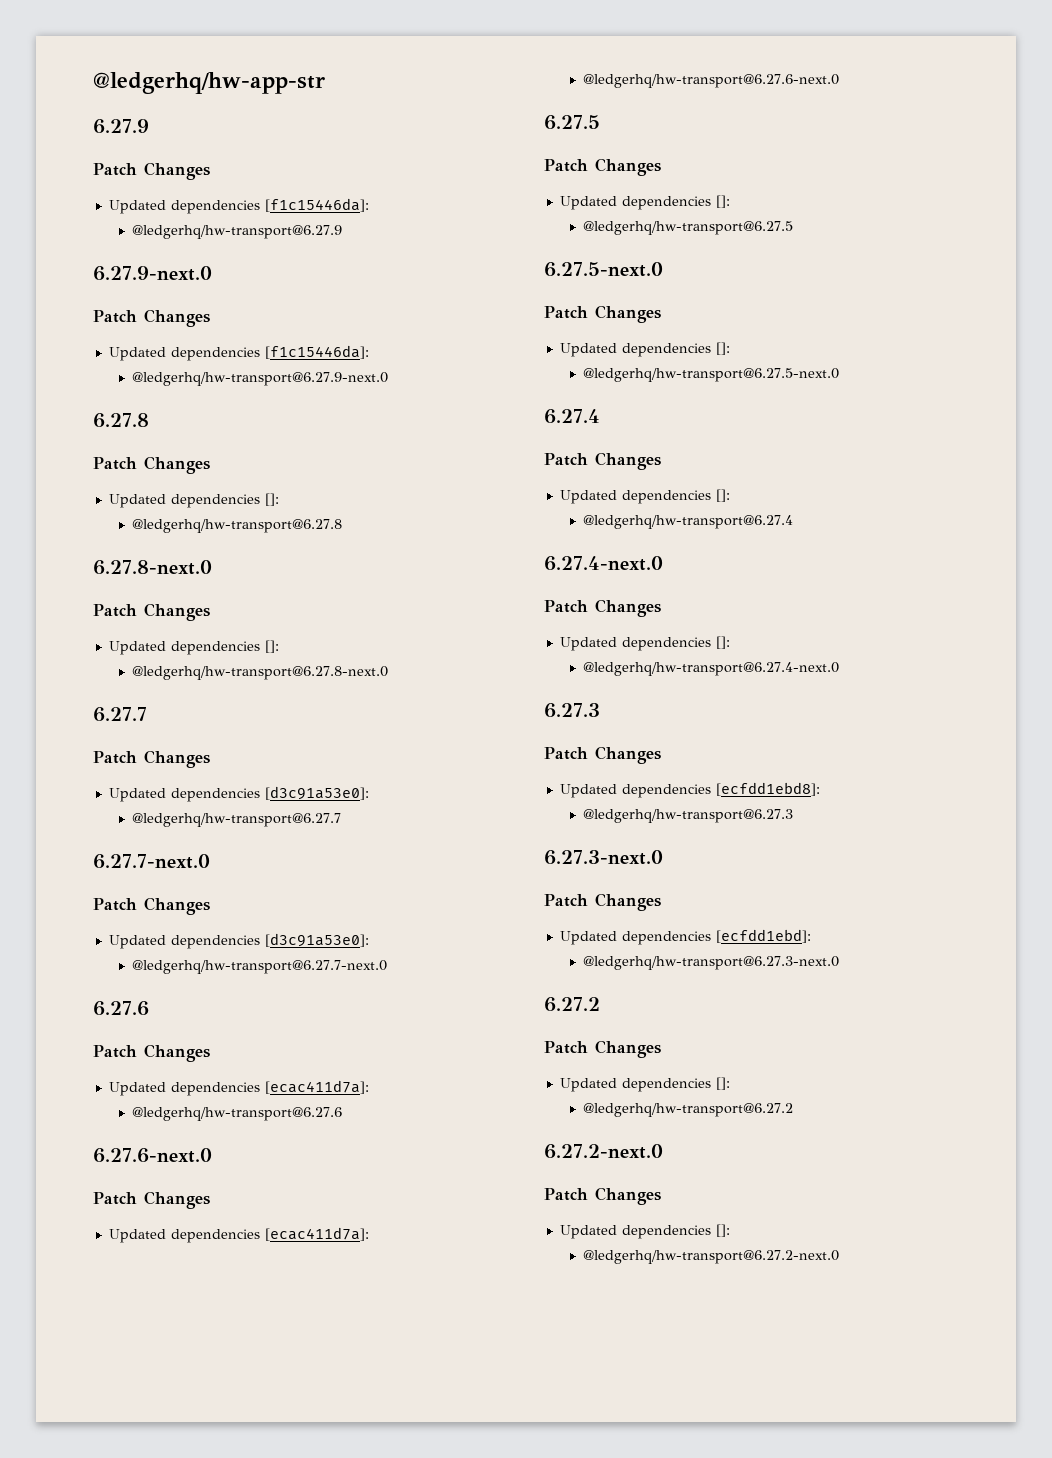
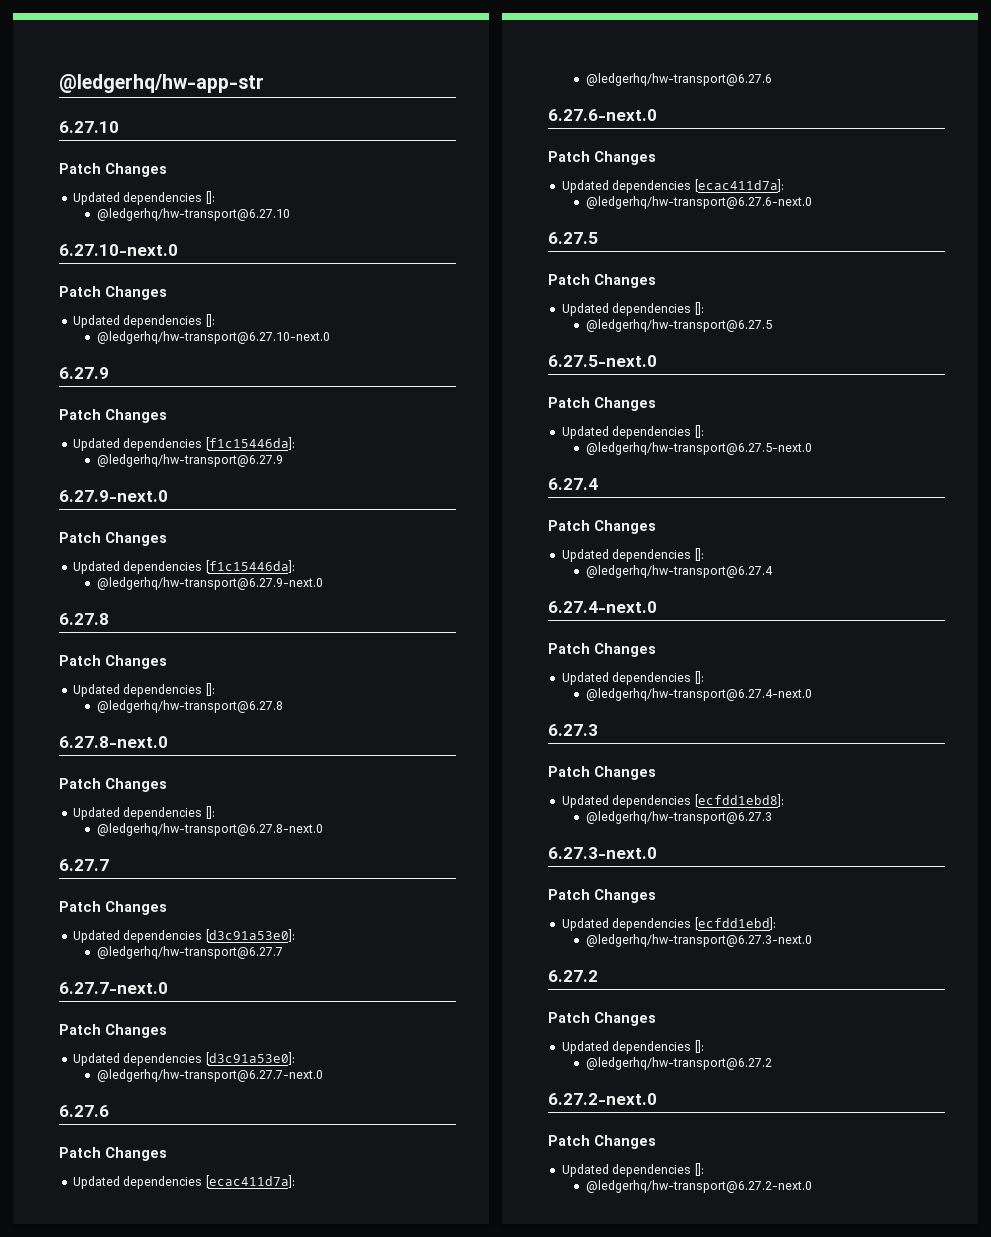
(325, 83) none -> [59,121,119,133] [59,163,167,177] [72,191,215,205] [96,208,290,221] [59,244,178,256] [59,286,167,300] [72,314,215,328] [96,331,330,344] // 6.27.10 // Patch Changes // Updated dependencies []: // @ledgerhq/hw-transport@6.27.10 // 6.27.10-next.0 // Patch Changes // Updated dependencies []: // @ledgerhq/hw-transport@6.27.10-next.0

